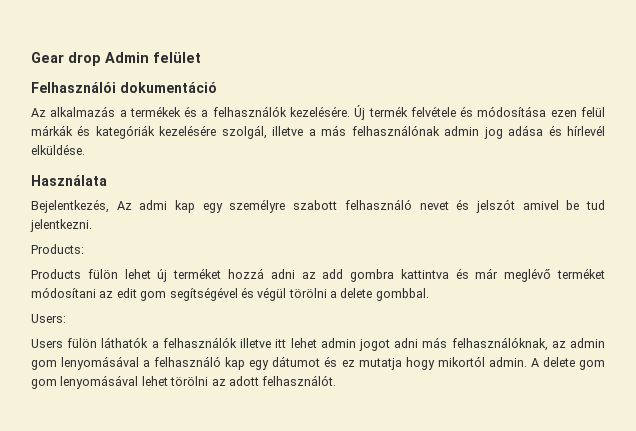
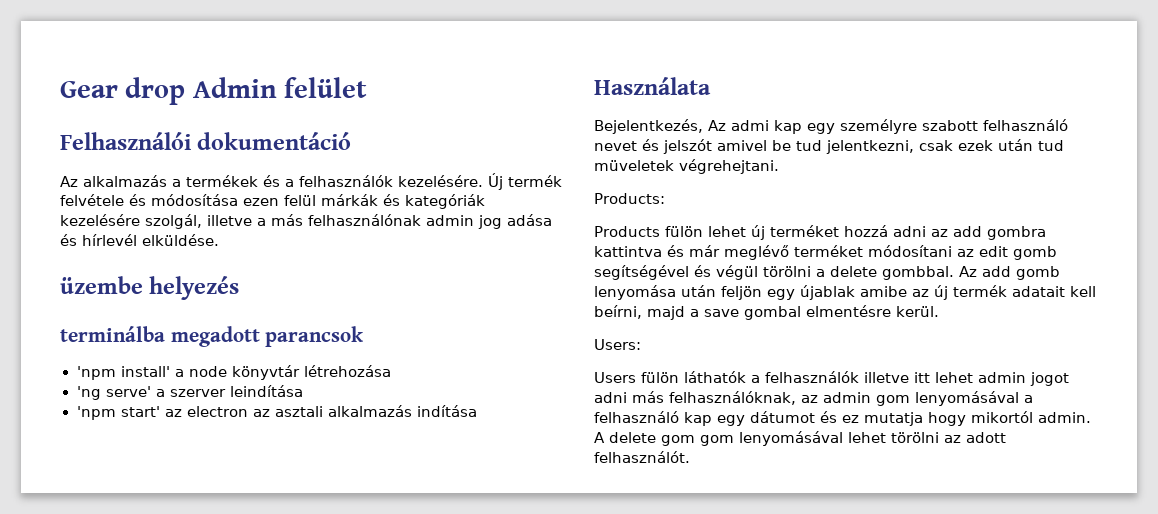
(85, 149) none -> [60,276,240,300] [60,326,365,347] [76,365,391,380] [76,385,303,400] [76,405,477,420] // üzembe helyezés // terminálba megadott parancsok // 'npm install' a node könyvtár létrehozása // 'ng serve' a szerver leindítása // 'npm start' az electron az asztali alkalmazás indítása
[30,219,92,232] jelentkezni. -> [826,139,1064,154] [594,159,779,174] jelentkezni, csak ezek után tud müveletek végrehejtani.
[140,291,167,301] gom -> [1013,246,1057,260] gomb
(429, 294) none -> [959,266,1060,280] [594,285,1096,300] [594,305,939,320] Az add gomb lenyomása után feljön egy újablak amibe az új termék adatait kell beírni, majd a save gombal elmentésre kerül.

